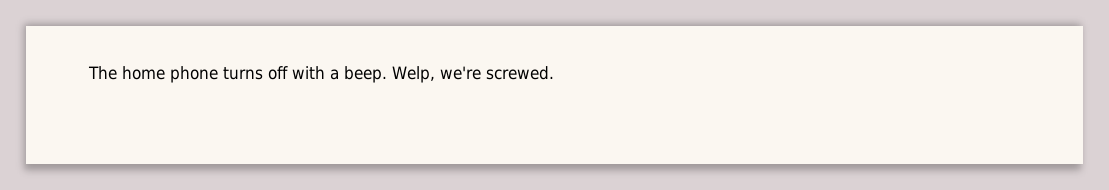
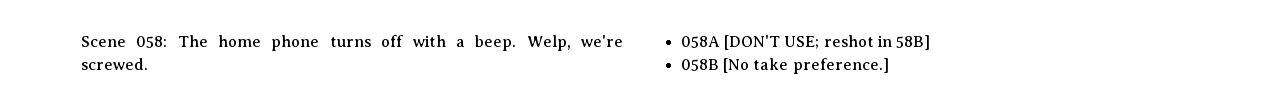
(88, 73) none -> [81,36,168,48] Scene 058:
(554, 73) none -> [680,35,931,50] [680,58,889,74] // 058A [DON'T USE; reshot in 58B] // 058B [No take preference.]

